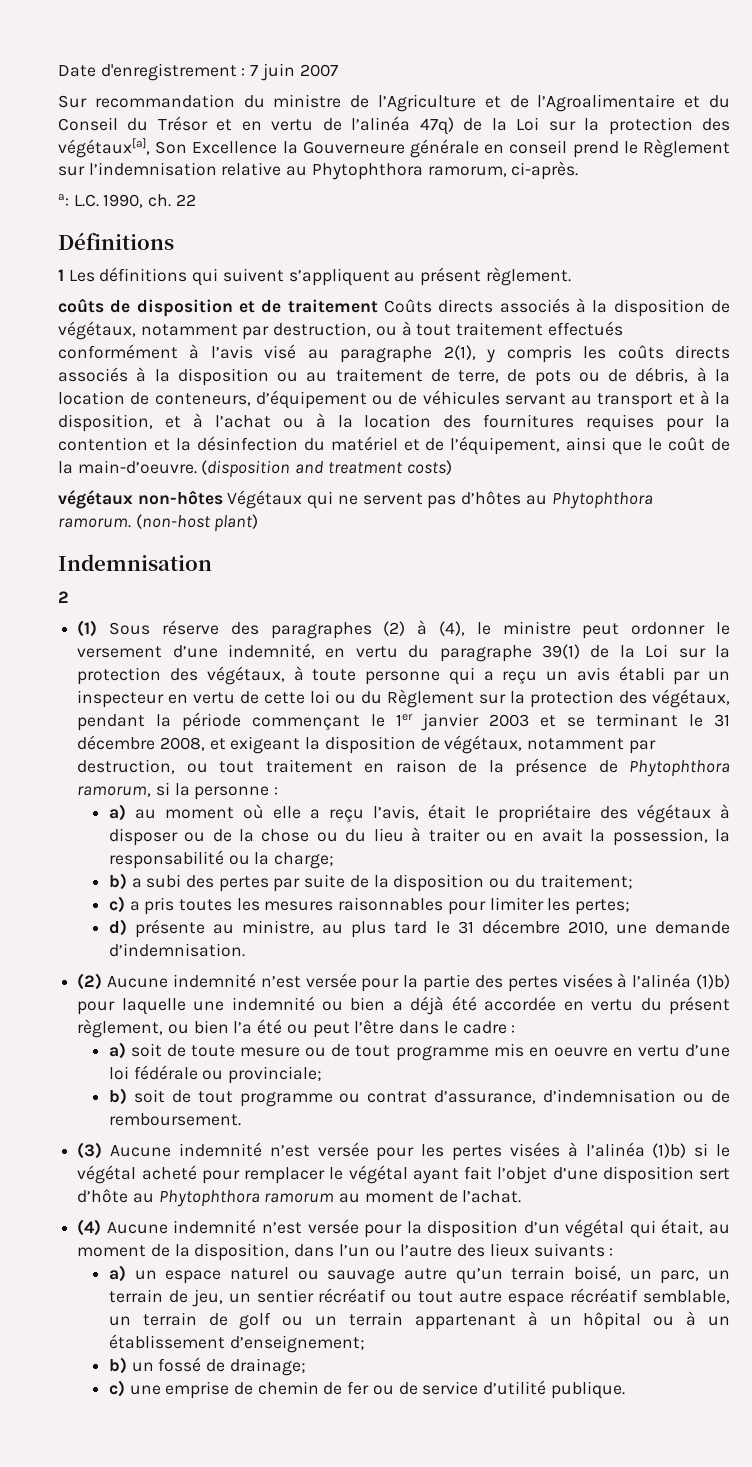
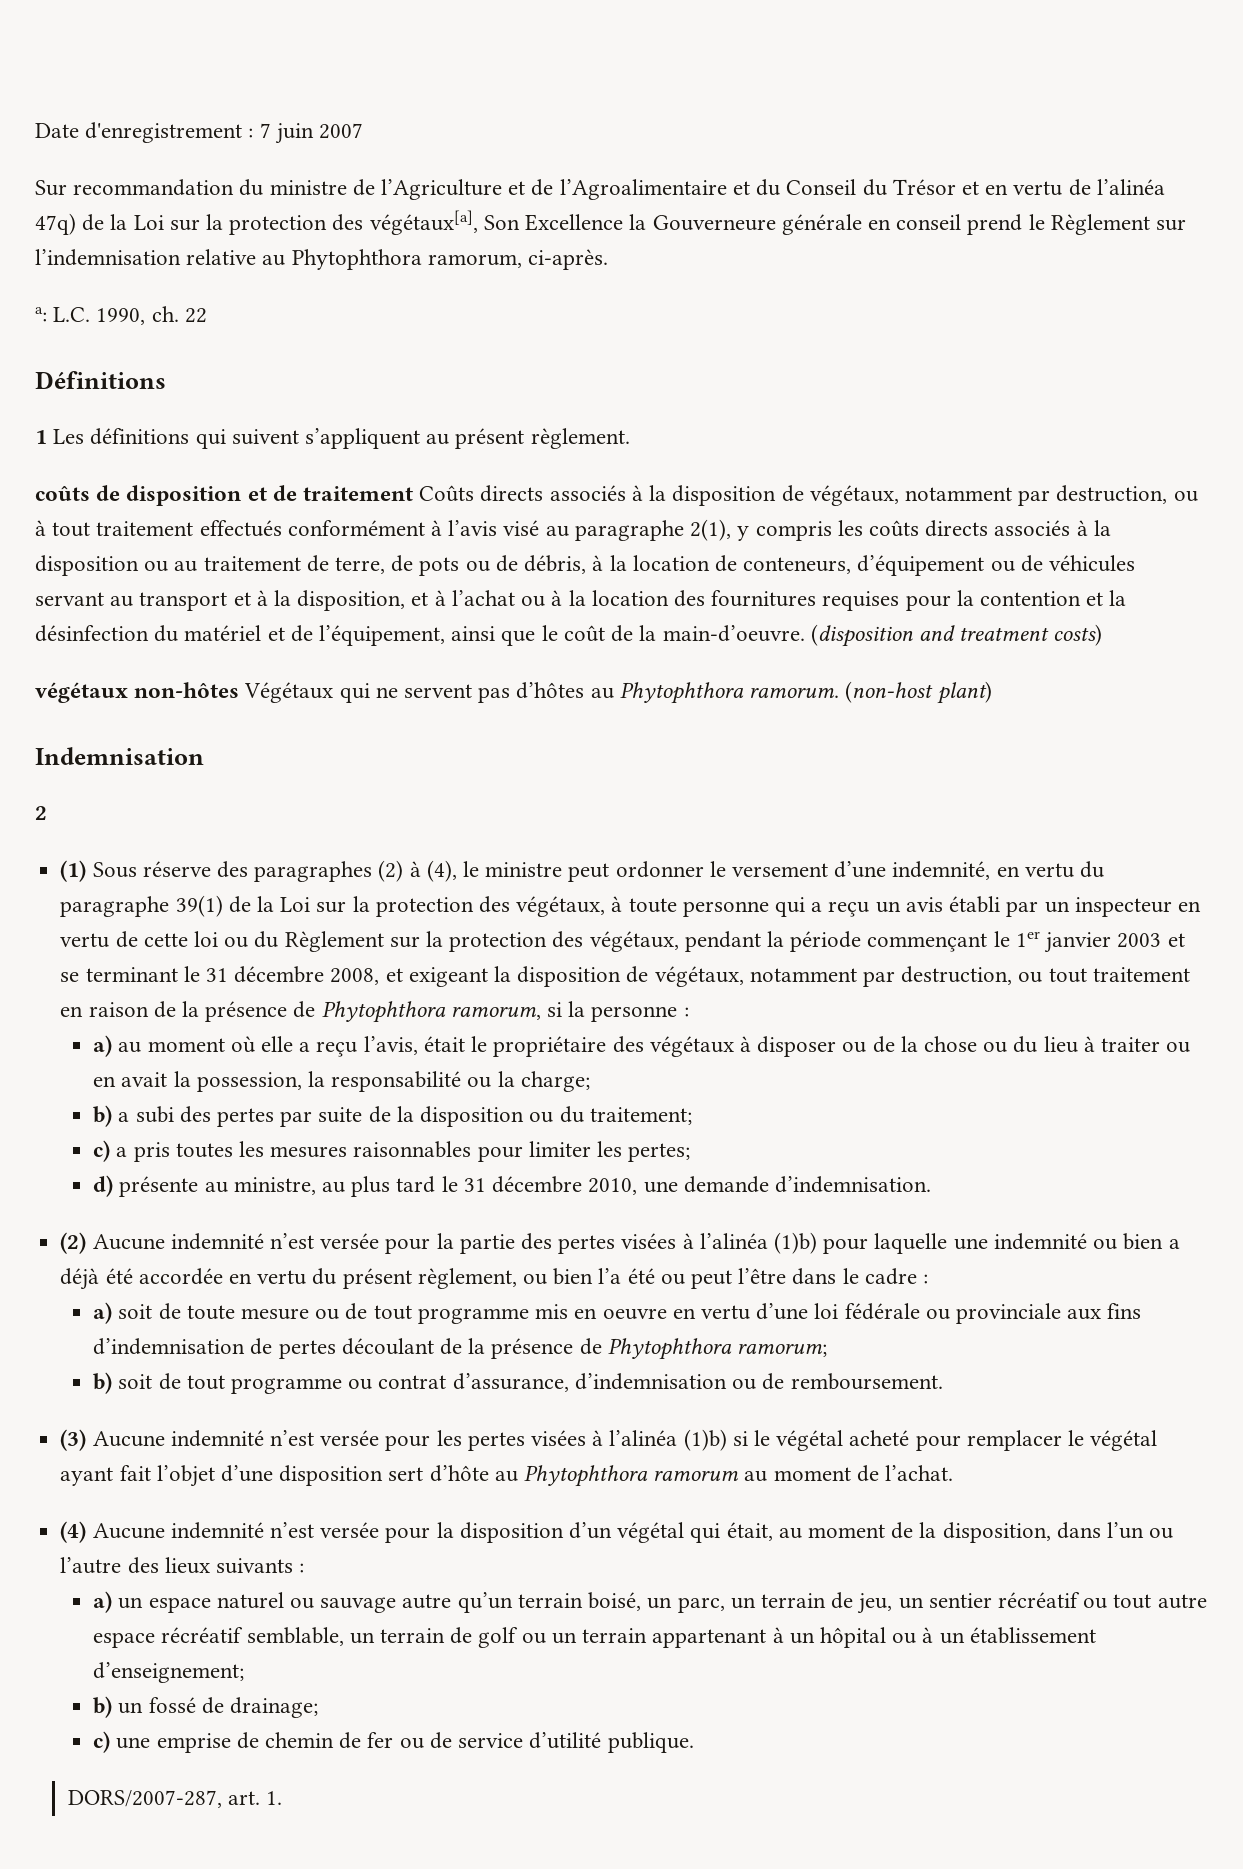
[227,1066,322,1084] provinciale; -> [955,1303,1142,1324] [93,1338,828,1360] provinciale aux fins d’indemnisation de pertes découlant de la présence de Phytophthora ramorum;
(625, 1390) none -> [67,1790,283,1808] // DORS/2007-287, art. 1.

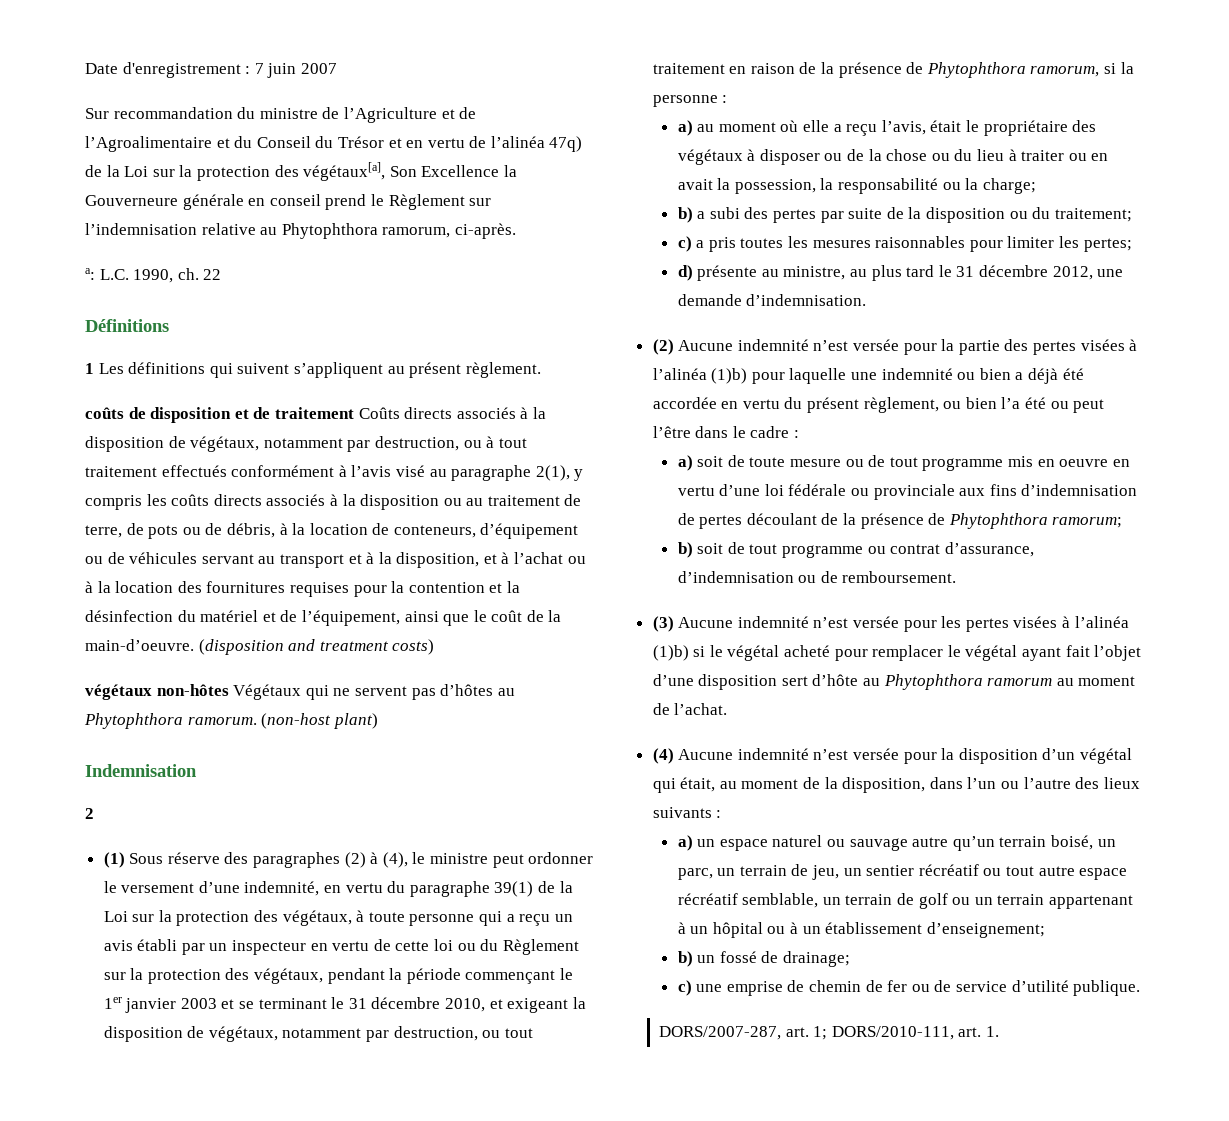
[330,968,380,985] 2008, -> [445,998,486,1012] 2010,
[588,1178,638,1195] 2010, -> [1052,266,1093,280] 2012,
(261, 1798) none -> [813,1026,982,1040] 1; DORS/2010-111, art.

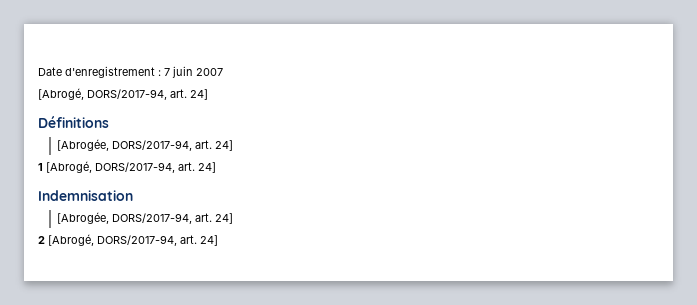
[85,107,477,123] [85,136,583,152] [85,162,517,181] [85,194,492,210] [85,223,516,239] [85,268,222,283] [85,319,169,332] [85,362,541,378] [85,407,546,423] [85,436,527,452] [85,465,584,481] [85,494,582,510] [85,523,579,539] [85,552,586,568] [85,581,520,597] [85,610,562,626] [85,639,435,655] [85,684,515,700] [84,713,378,729] [85,764,197,777] [85,808,94,819] [103,852,594,868] [103,881,573,897] [103,910,573,926] [103,939,579,955] [103,968,574,984] [103,997,586,1013] [103,1026,533,1042] [652,62,1134,78] [652,95,728,107] [677,120,1097,136] [677,149,1109,165] [677,178,1036,194] [677,207,1132,223] [677,236,1132,252] [677,265,1124,281] [677,294,867,306] [652,339,1138,355] [652,368,1084,384] [652,397,1105,413] [652,426,800,438] [677,455,1130,471] [677,484,1138,500] [677,513,1123,529] [677,542,1034,558] [677,571,957,583] [652,616,1129,632] [652,645,1142,661] [652,674,1136,690] [652,703,728,715] [652,748,1133,764] [652,777,1140,793] [652,807,722,818] [677,835,1116,851] [677,864,1128,880] [677,893,1133,909] [677,922,1045,938] [677,951,850,967] [677,980,1141,996] [658,1026,999,1040] Sur recommandation du ministre de l’Agriculture et de l’Agroalimentaire et du Conseil du Trésor et en vertu de l’alinéa 47q) de la Loi sur la protection des végétaux[a], Son Excellence la Gouverneure générale en conseil prend le Règlement sur l’indemnisation relative au Phytophthora ramorum, ci-après. // a: L.C. 1990, ch. 22 // Définitions // 1 Les définitions qui suivent s’appliquent au présent règlement. // coûts de disposition et de traitement Coûts directs associés à la disposition de végétaux, notamment par destruction, ou à tout traitement effectués conformément à l’avis visé au paragraphe 2(1), y compris les coûts directs associés à la disposition ou au traitement de terre, de pots ou de débris, à la location de conteneurs, d’équipement ou de véhicules servant au transport et à la disposition, et à l’achat ou à la location des fournitures requises pour la contention et la désinfection du matériel et de l’équipement, ainsi que le coût de la main-d’oeuvre. (disposition and treatment costs) // végétaux non-hôtes Végétaux qui ne servent pas d’hôtes au Phytophthora ramorum. (non-host plant) // Indemnisation // 2 // (1) Sous réserve des paragraphes (2) à (4), le ministre peut ordonner le versement d’une indemnité, en vertu du paragraphe 39(1) de la Loi sur la protection des végétaux, à toute personne qui a reçu un avis établi par un inspecteur en vertu de cette loi ou du Règlement sur la protection des végétaux, pendant la période commençant le 1er janvier 2003 et se terminant le 31 décembre 2010, et exigeant la disposition de végétaux, notamment par destruction, ou tout traitement en raison de la présence de Phytophthora ramorum, si la personne : // a) au moment où elle a reçu l’avis, était le propriétaire des végétaux à disposer ou de la chose ou du lieu à traiter ou en avait la possession, la responsabilité ou la charge; // b) a subi des pertes par suite de la disposition ou du traitement; // c) a pris toutes les mesures raisonnables pour limiter les pertes; // d) présente au ministre, au plus tard le 31 décembre 2012, une demande d’indemnisation. // (2) Aucune indemnité n’est versée pour la partie des pertes visées à l’alinéa (1)b) pour laquelle une indemnité ou bien a déjà été accordée en vertu du présent règlement, ou bien l’a été ou peut l’être dans le cadre : // a) soit de toute mesure ou de tout programme mis en oeuvre en vertu d’une loi fédérale ou provinciale aux fins d’indemnisation de pertes découlant de la présence de Phytophthora ramorum; // b) soit de tout programme ou contrat d’assurance, d’indemnisation ou de remboursement. // (3) Aucune indemnité n’est versée pour les pertes visées à l’alinéa (1)b) si le végétal acheté pour remplacer le végétal ayant fait l’objet d’une disposition sert d’hôte au Phytophthora ramorum au moment de l’achat. // (4) Aucune indemnité n’est versée pour la disposition d’un végétal qui était, au moment de la disposition, dans l’un ou l’autre des lieux suivants : // a) un espace naturel ou sauvage autre qu’un terrain boisé, un parc, un terrain de jeu, un sentier récréatif ou tout autre espace récréatif semblable, un terrain de golf ou un terrain appartenant à un hôpital ou à un établissement d’enseignement; // b) un fossé de drainage; // c) une emprise de chemin de fer ou de service d’utilité publique. // DORS/2007-287, art. 1; DORS/2010-111, art. 1. -> [38,88,208,100] [38,116,109,128] [56,139,233,151] [38,161,216,173] [38,190,133,201] [56,212,233,224] [38,234,218,246] [Abrogé, DORS/2017-94, art. 24] // Définitions // [Abrogée, DORS/2017-94, art. 24] // 1 [Abrogé, DORS/2017-94, art. 24] // Indemnisation // [Abrogée, DORS/2017-94, art. 24] // 2 [Abrogé, DORS/2017-94, art. 24]

